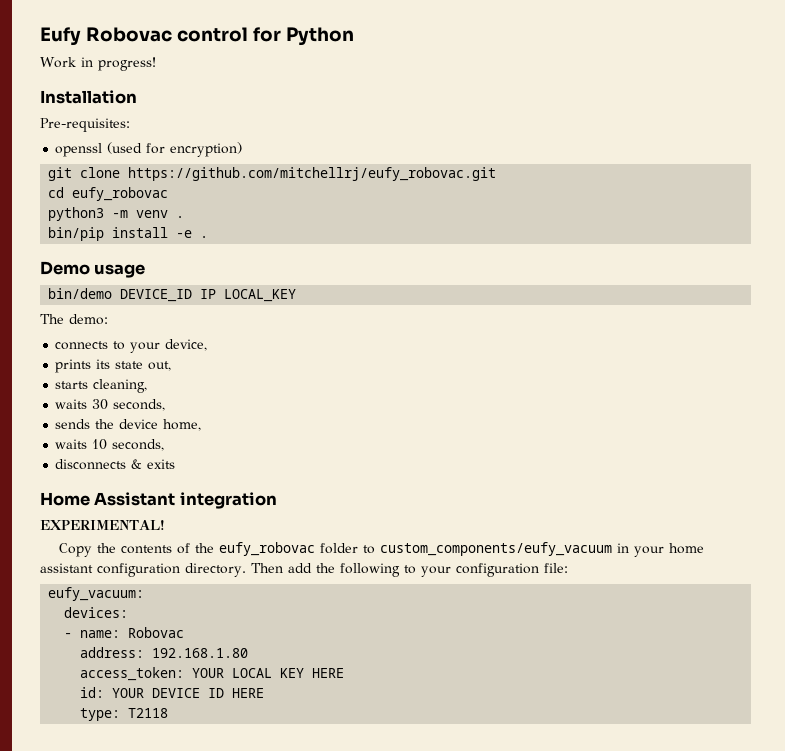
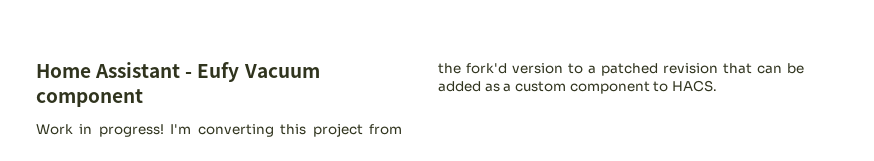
[40,27,354,46] [40,57,156,71] [40,90,137,104] [40,118,130,132] [55,142,243,157] [48,167,497,181] [48,187,169,201] [48,207,185,221] [48,227,209,241] [40,261,146,278] [48,288,297,302] [40,314,108,325] [55,339,208,353] [55,359,172,373] [55,379,148,393] [55,399,166,411] [55,419,202,431] [55,439,165,451] [55,459,176,470] [40,492,277,509] [40,520,165,530] [59,542,705,557] [40,563,568,577] [48,587,145,601] [64,607,129,618] [64,627,185,638] [80,647,249,658] [80,667,345,681] [80,687,265,698] [80,708,169,721] Eufy Robovac control for Python // Work in progress! // Installation // Pre-requisites: // openssl (used for encryption) // git clone https://github.com/mitchellrj/eufy_robovac.git // cd eufy_robovac // python3 -m venv . // bin/pip install -e . // Demo usage // bin/demo DEVICE_ID IP LOCAL_KEY // The demo: // connects to your device, // prints its state out, // starts cleaning, // waits 30 seconds, // sends the device home, // waits 10 seconds, // disconnects & exits // Home Assistant integration // EXPERIMENTAL! // Copy the contents of the eufy_robovac folder to custom_components/eufy_vacuum in your home assistant configuration directory. Then add the following to your configuration file: // eufy_vacuum: // devices: // - name: Robovac // address: 192.168.1.80 // access_token: YOUR LOCAL KEY HERE // id: YOUR DEVICE ID HERE // type: T2118 -> [36,62,320,82] [36,89,143,107] [36,123,403,137] [438,63,804,76] [438,80,717,94] Home Assistant - Eufy Vacuum component // Work in progress! I'm converting this project from the fork'd version to a patched revision that can be added as a custom component to HACS.

